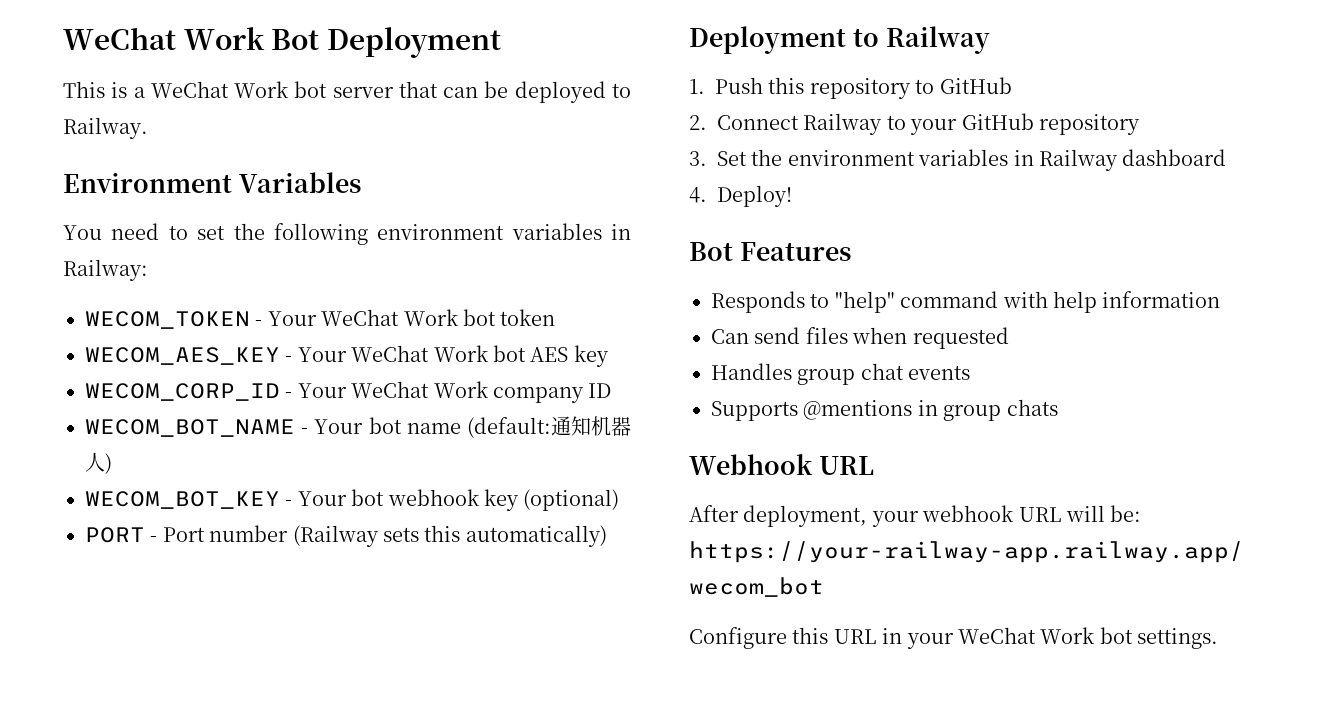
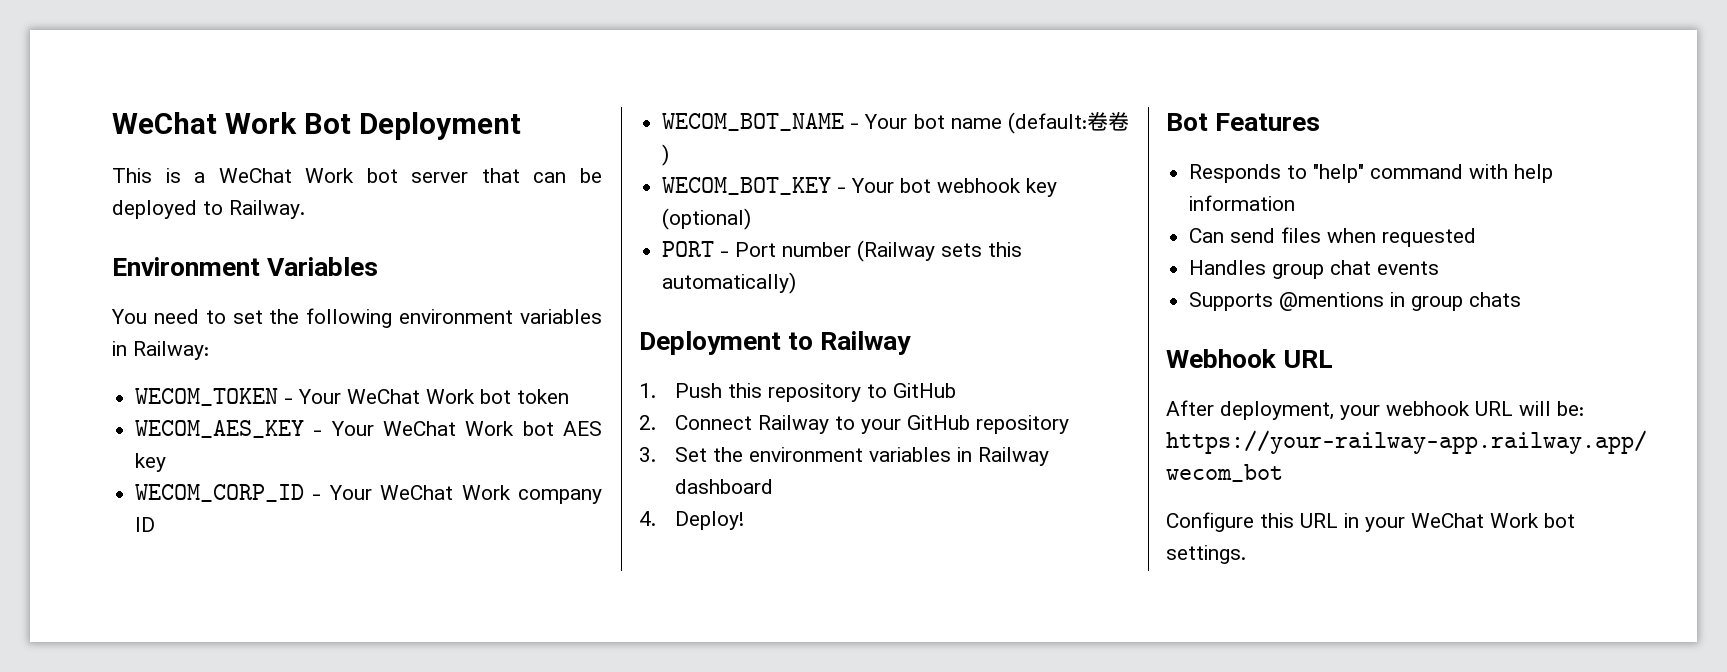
[551,416,631,436] [85,452,105,472] 通知机器人 -> [1087,112,1129,131] 卷卷

